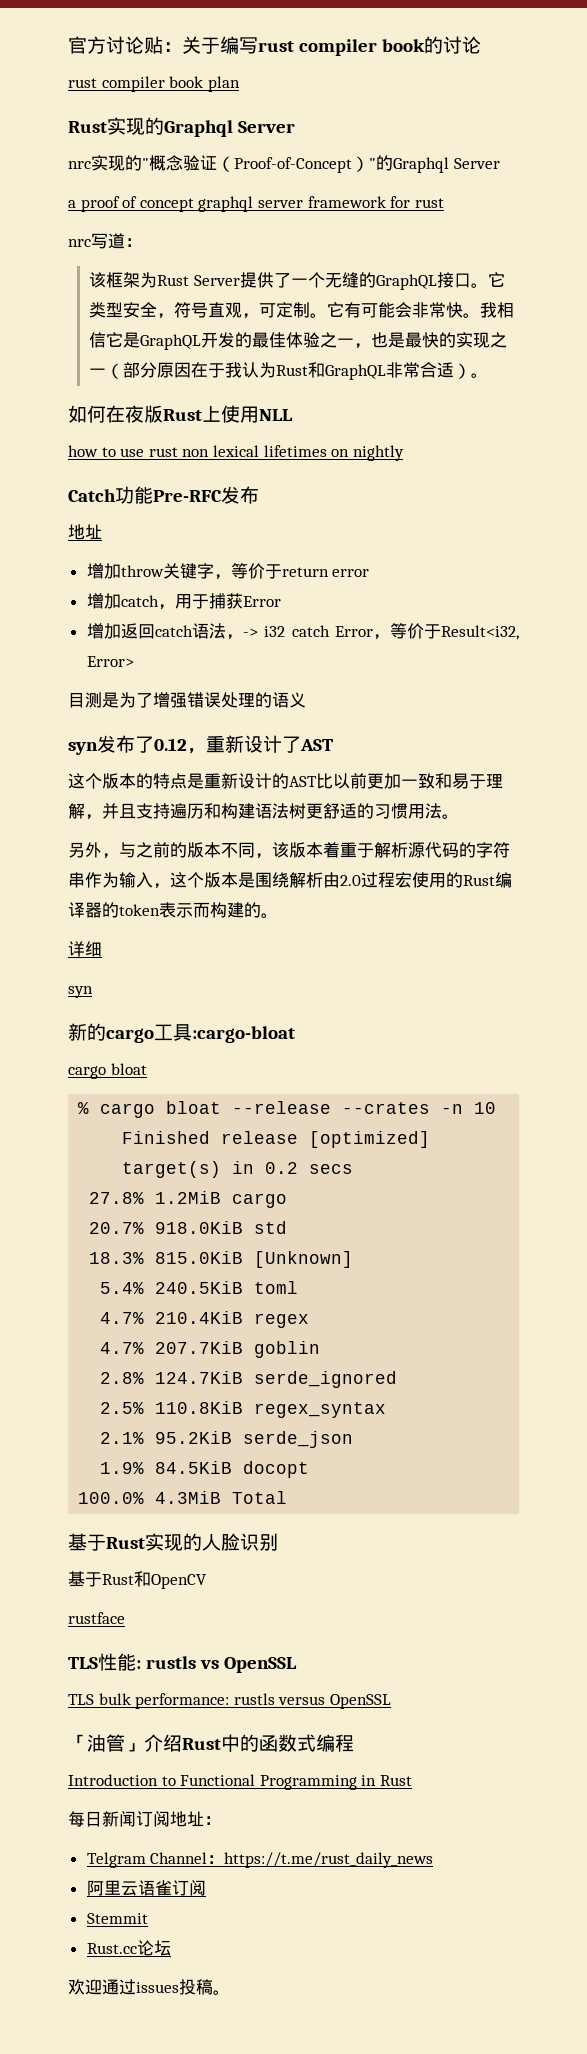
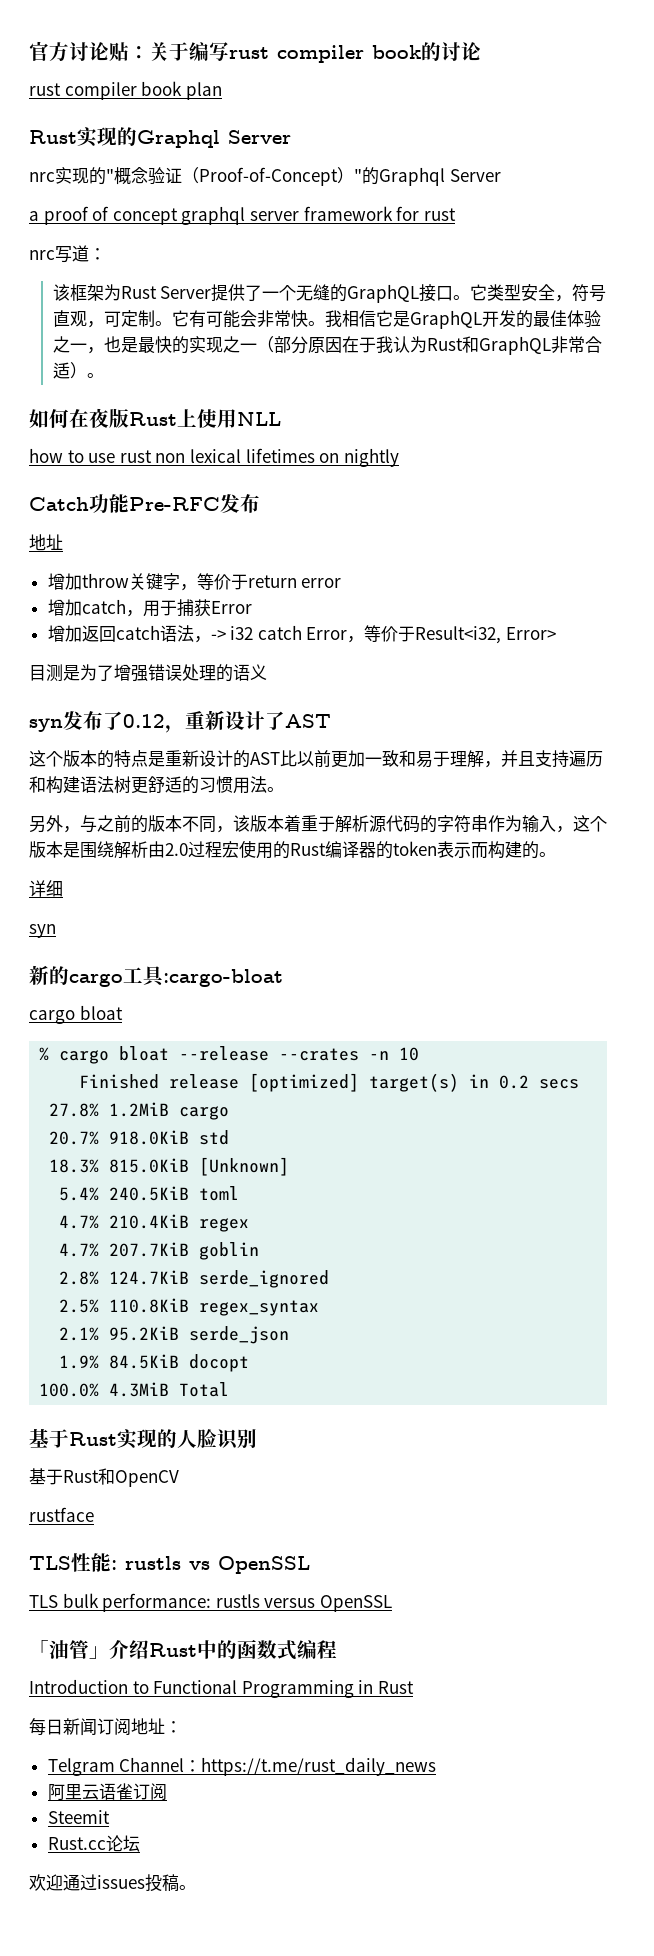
[86,1913,148,1924] Stemmit -> [47,1810,110,1824] Steemit

